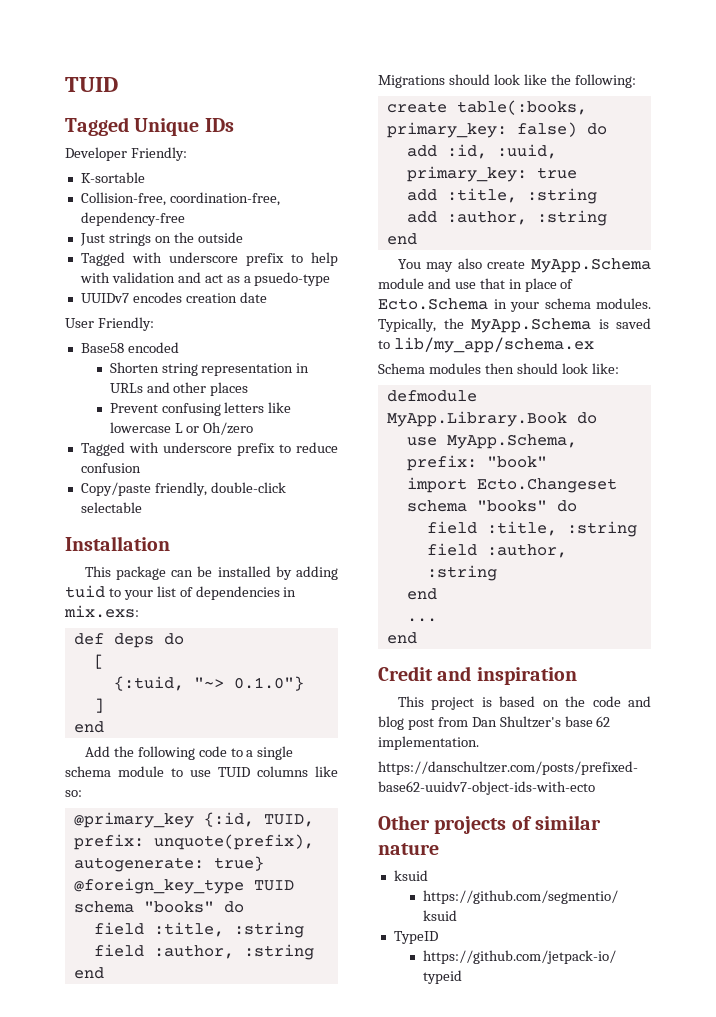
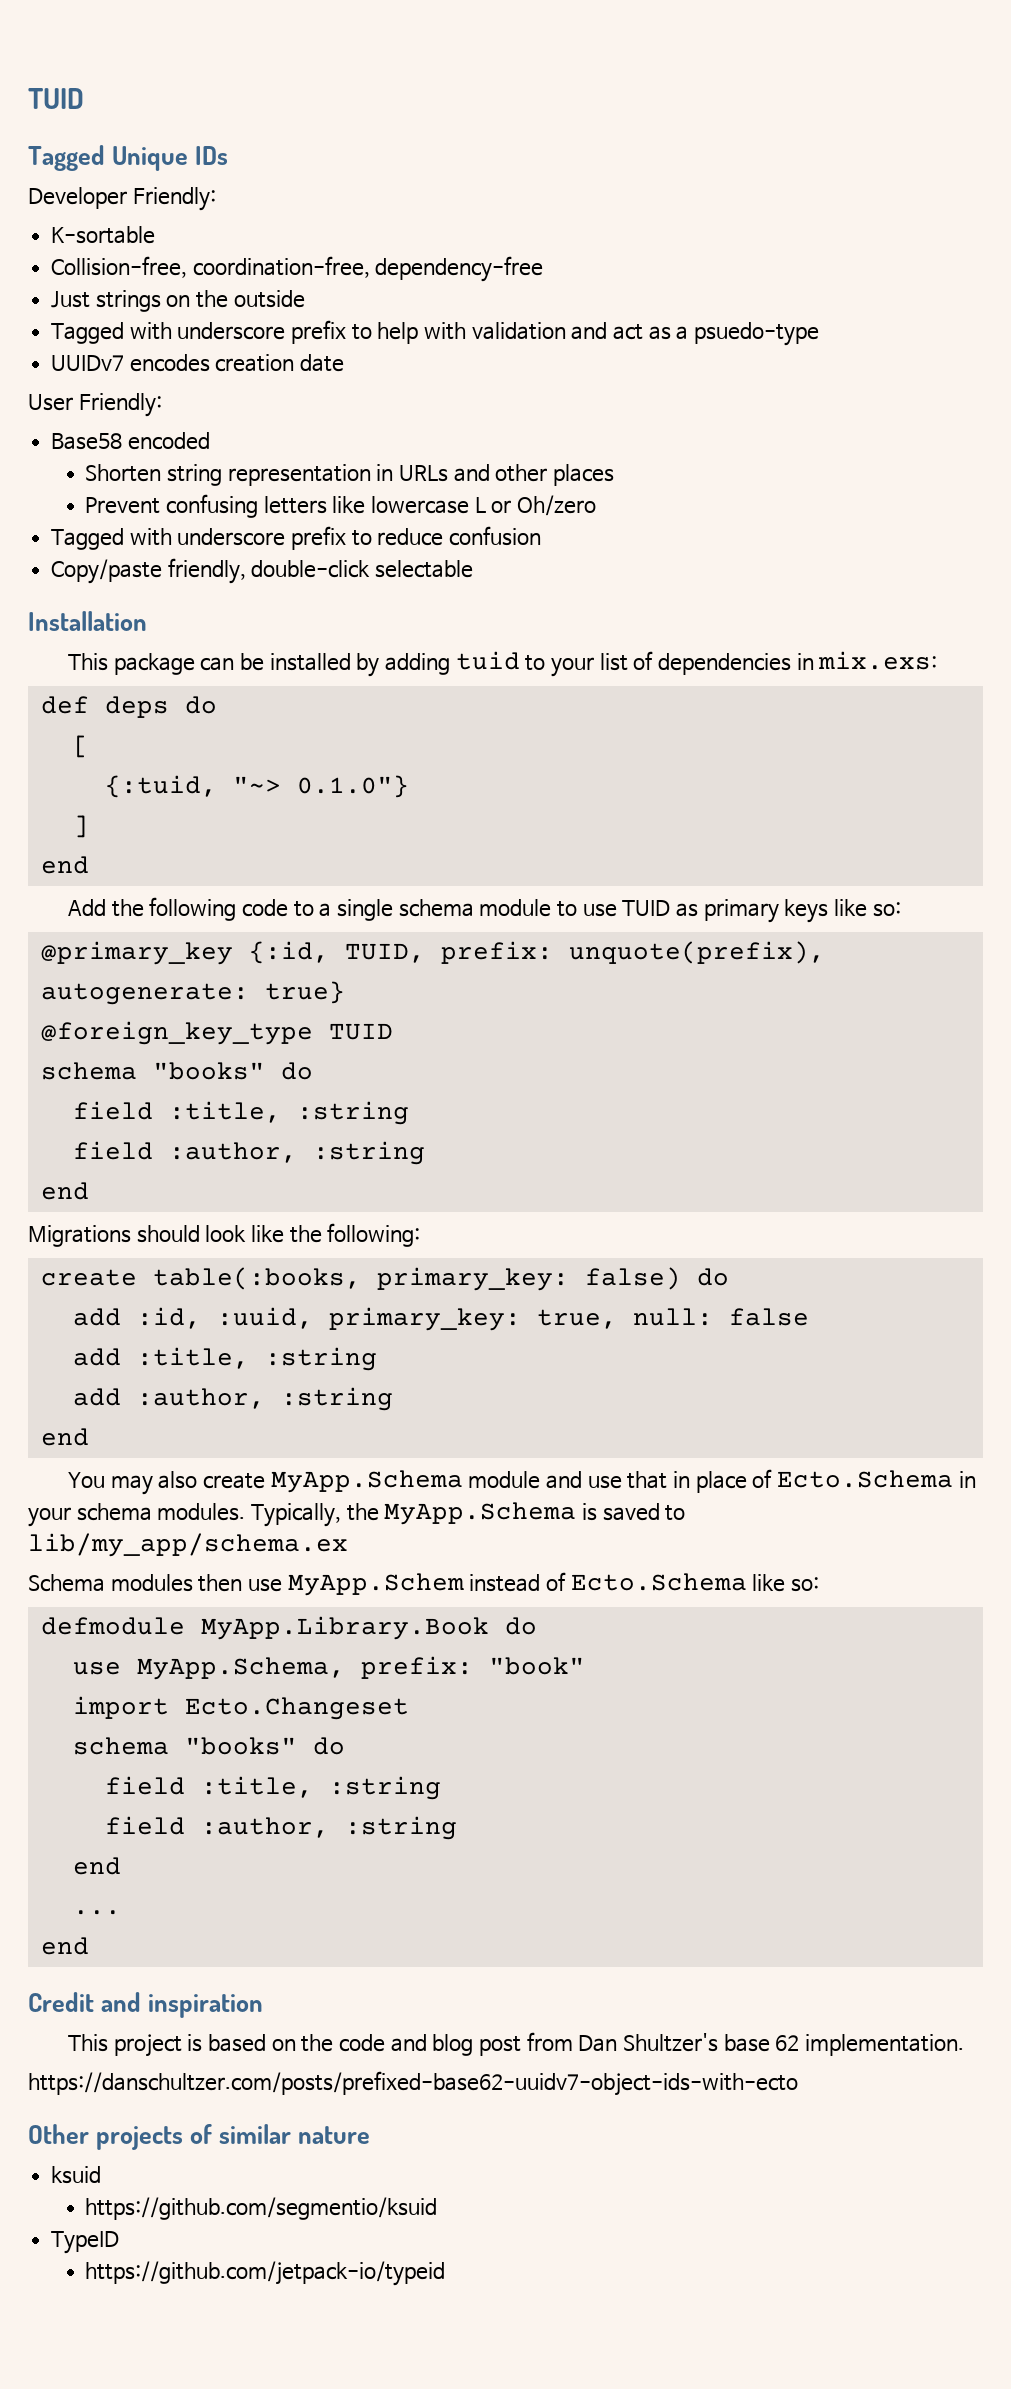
[257,766,308,777] columns -> [675,899,829,923] as primary keys
[536,167,577,179] true -> [536,1308,809,1329] true, null: false
[516,363,619,374] should look like: -> [248,1572,820,1596] use MyApp.Schem instead of Ecto.Schema like so:

